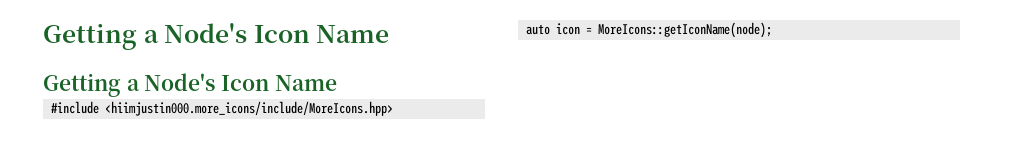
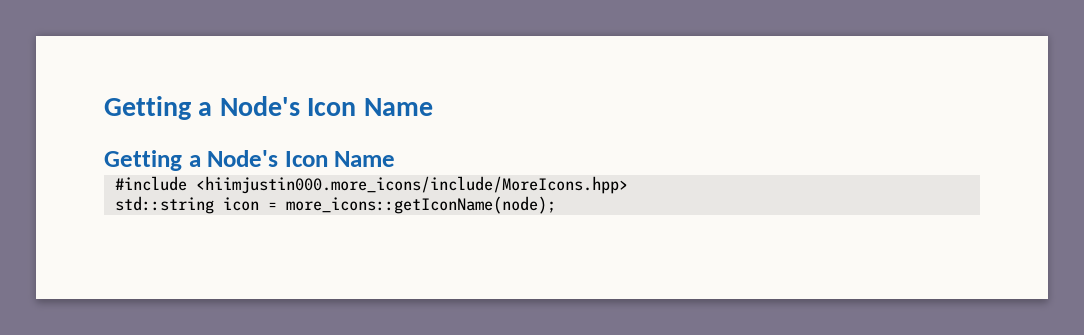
[526,24,551,35] auto -> [114,196,214,214] std::string
[598,22,773,38] MoreIcons::getIconName(node); -> [285,196,556,214] more_icons::getIconName(node);

